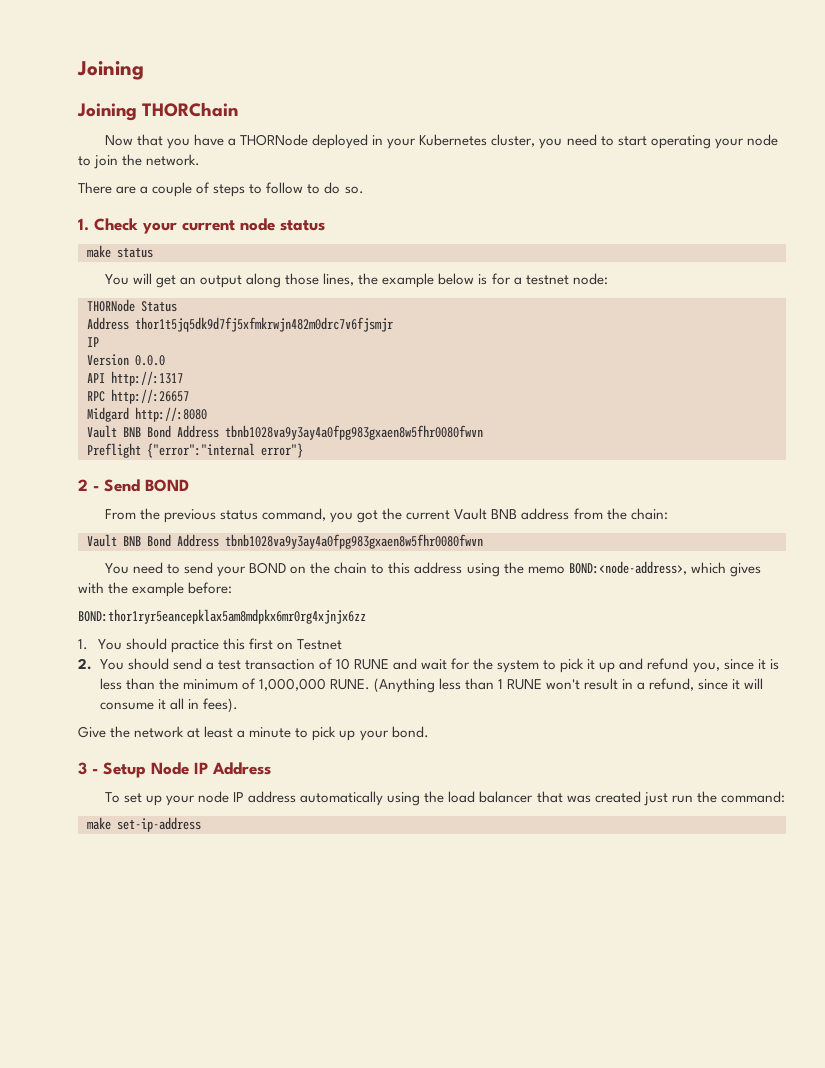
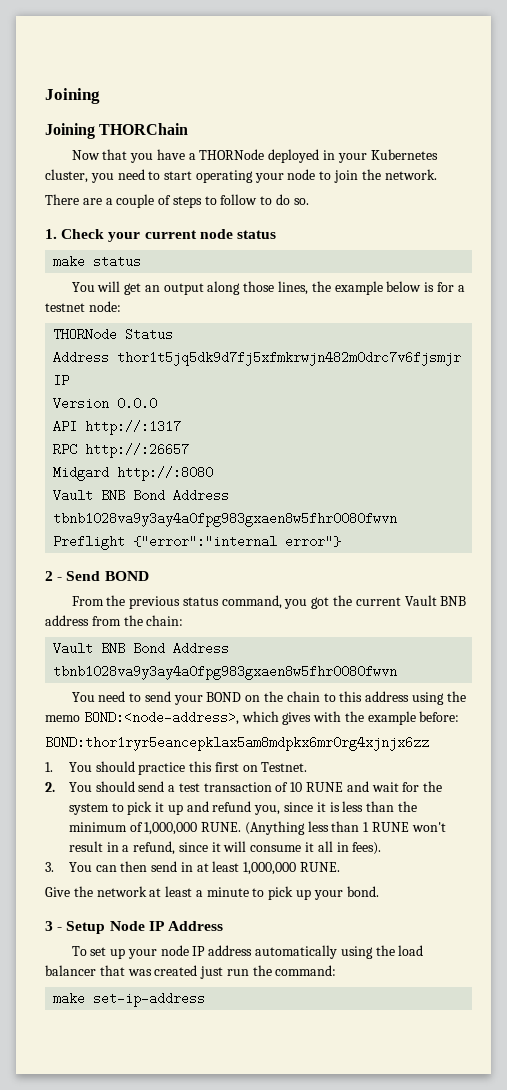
[297,639,343,650] Testnet -> [261,762,308,772] Testnet.
(238, 705) none -> [45,861,341,875] // 3. You can then send in at least 1,000,000 RUNE.

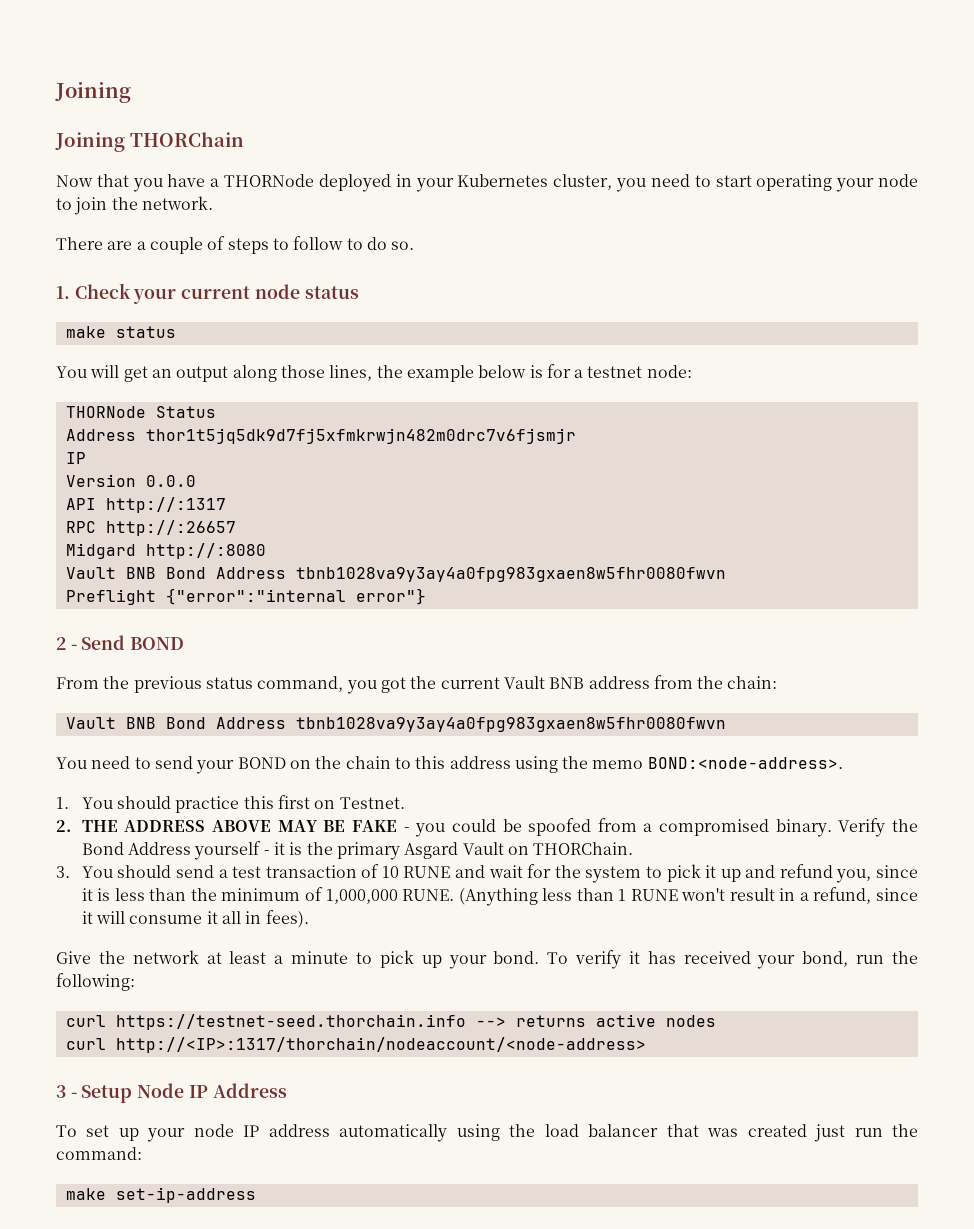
[83,711,460,725] [45,736,429,751] BOND:<node-address>, which gives with the example before: // BOND:thor1ryr5eancepklax5am8mdpkx6mr0rg4xjnjx6zz -> [647,757,843,769] BOND:<node-address>.
(55, 787) none -> [81,818,918,837] [81,841,634,860] [56,866,70,878] THE ADDRESS ABOVE MAY BE FAKE - you could be spoofed from a compromised binary. Verify the Bond Address yourself - it is the primary Asgard Vault on THORChain. // 3.
[45,861,341,875] // 3. You can then send in at least 1,000,000 RUNE. -> (309, 919) none
(379, 891) none -> [547,950,919,969] [56,973,135,991] [65,1014,716,1030] [65,1037,646,1053] To verify it has received your bond, run the following: // curl https://testnet-seed.thorchain.info --> returns active nodes // curl http://<IP>:1317/thorchain/nodeaccount/<node-address>

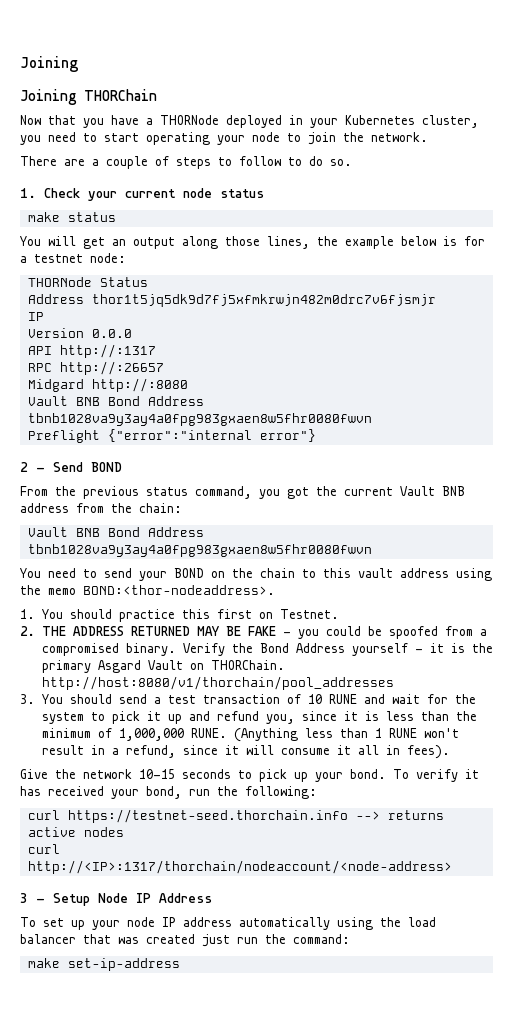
(446, 762) none -> [358,568,393,578] vault
[647,757,843,769] BOND:<node-address>. -> [83,585,275,595] BOND:<thor-nodeaddress>.
[212,820,272,832] ABOVE -> [130,626,190,636] RETURNED
(634, 848) none -> [41,676,394,690] http://host:8080/v1/thorchain/pool_addresses
[206,951,349,964] at least a minute -> [139,769,231,779] 10-15 seconds

